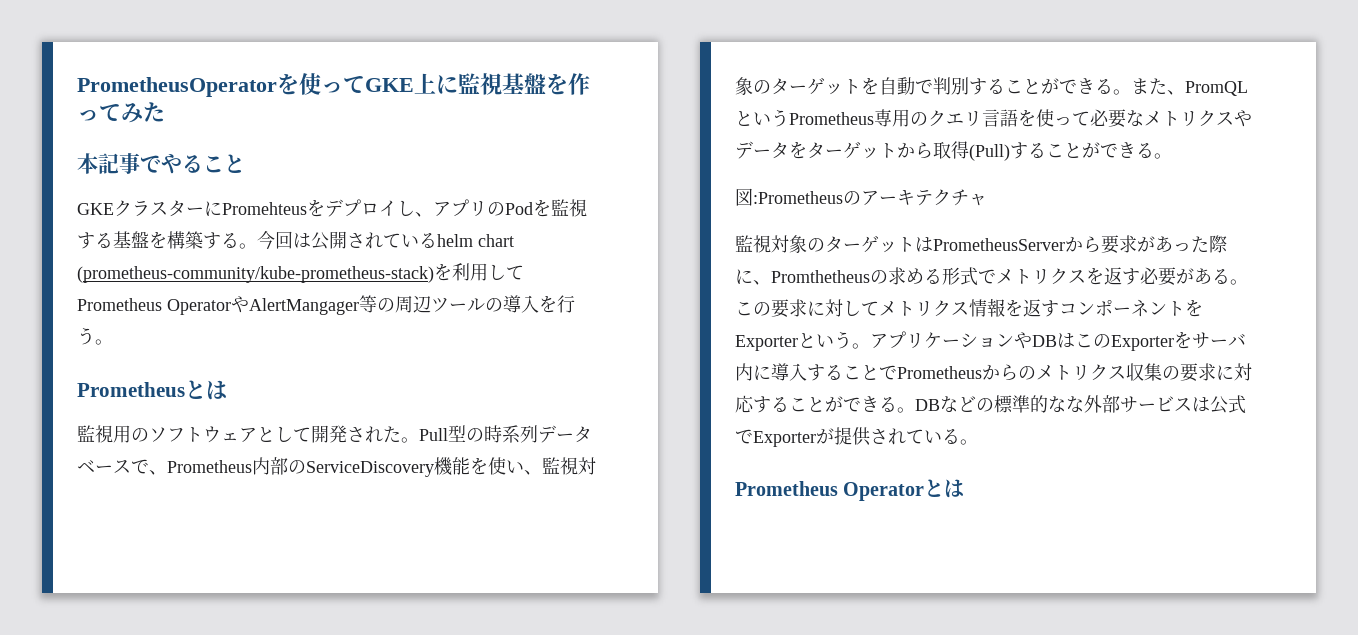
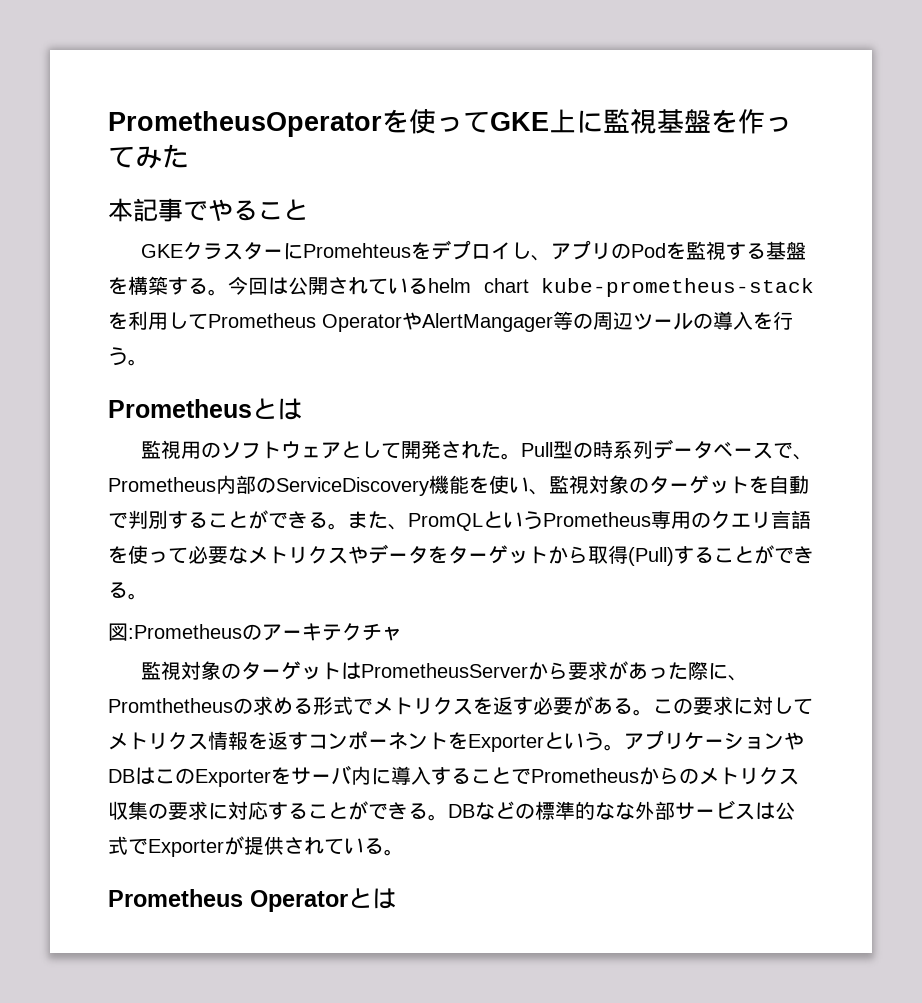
[77,266,434,283] (prometheus-community/kube-prometheus-stack) -> [541,278,814,297] kube-prometheus-stack

